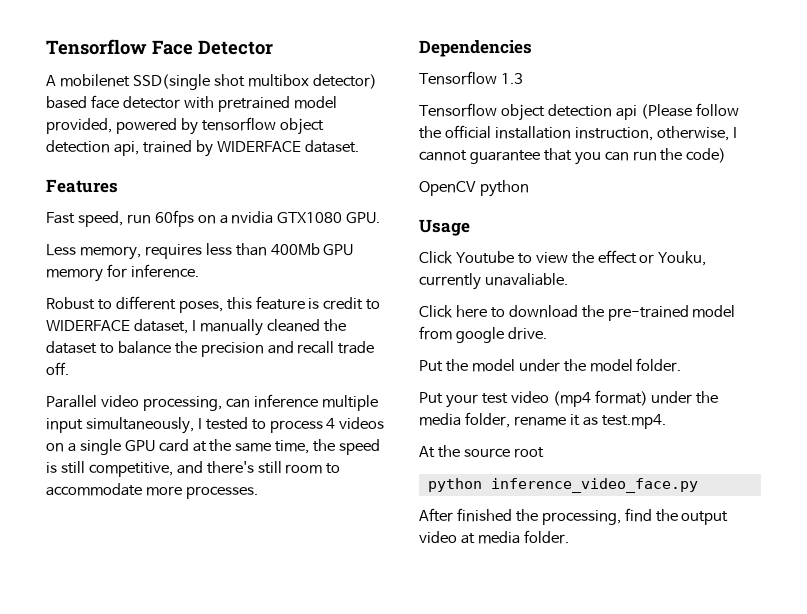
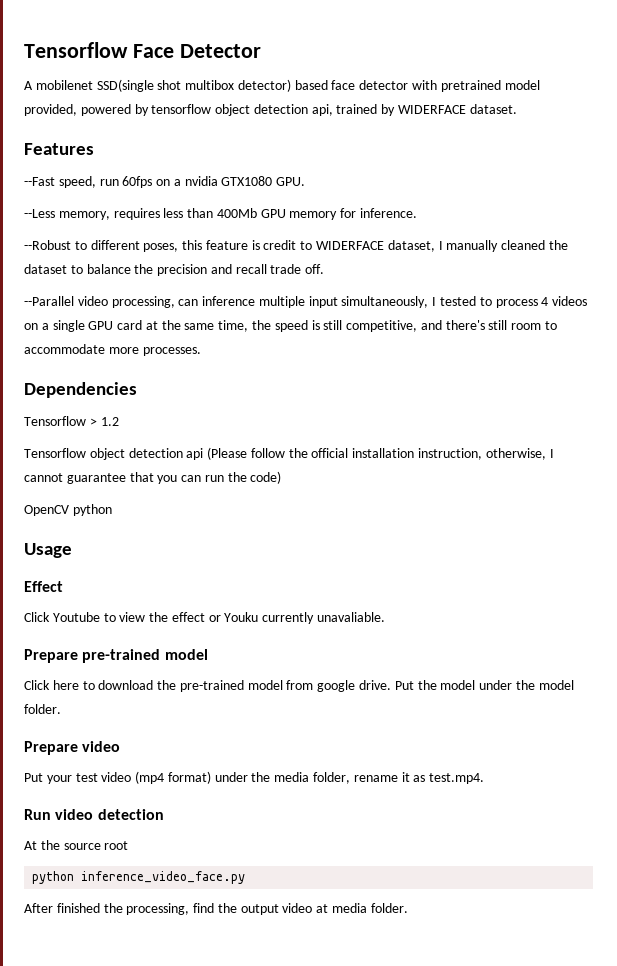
[46,212,75,224] Fast -> [24,177,55,186] --Fast
[46,244,76,256] Less -> [24,209,55,218] --Less
[46,297,95,310] Robust -> [24,240,71,250] --Robust
[46,395,97,408] Parallel -> [24,296,74,306] --Parallel
[500,73,523,84] 1.3 -> [89,417,119,426] > 1.2
(470, 227) none -> [24,581,63,592] // Effect
[658,251,707,266] Youku, -> [224,612,259,622] Youku
(568, 279) none -> [24,649,208,663] // Prepare pre-trained model
(547, 333) // -> (392, 685) none
(682, 365) none -> [24,741,121,755] // Prepare video
(666, 421) none -> [24,809,164,820] // Run video detection

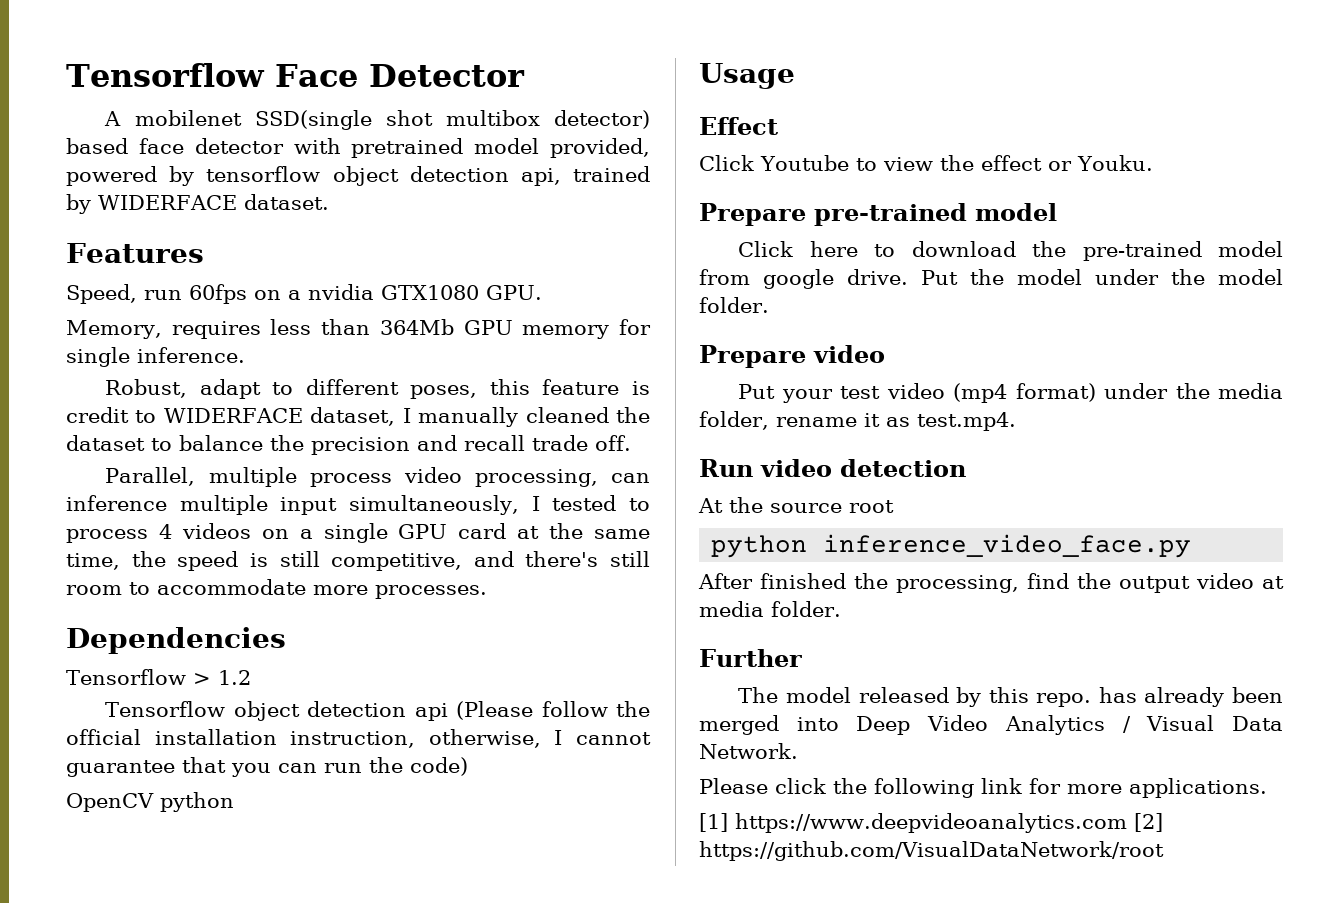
[24,176,96,188] --Fast speed, -> [66,284,137,304] Speed,
[24,209,110,220] --Less memory, -> [66,320,162,339] Memory,
[216,208,257,218] 400Mb -> [379,319,454,335] 364Mb
(357, 213) none -> [66,347,130,367] single
[24,240,71,250] --Robust -> [105,379,261,399] Robust, adapt
[24,296,74,306] --Parallel -> [105,467,392,487] Parallel, multiple process
[224,612,386,624] Youku currently unavaliable. -> [1076,155,1153,171] Youku.
(408, 908) none -> [699,649,802,667] [738,687,1283,707] [699,715,1283,735] [699,743,798,759] [699,778,1267,798] [699,813,1163,833] [699,841,1164,861] // Further // The model released by this repo. has already been merged into Deep Video Analytics / Visual Data Network. // Please click the following link for more applications. // [1] https://www.deepvideoanalytics.com [2] https://github.com/VisualDataNetwork/root

